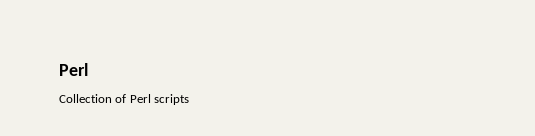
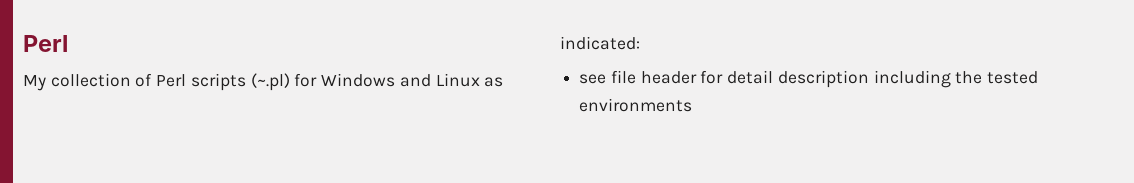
[59,94,112,103] Collection -> [23,73,131,91] My collection
(190, 99) none -> [250,73,504,91] [560,36,640,50] [579,70,1039,88] [579,98,693,112] (~.pl) for Windows and Linux as indicated: // see file header for detail description including the tested environments

